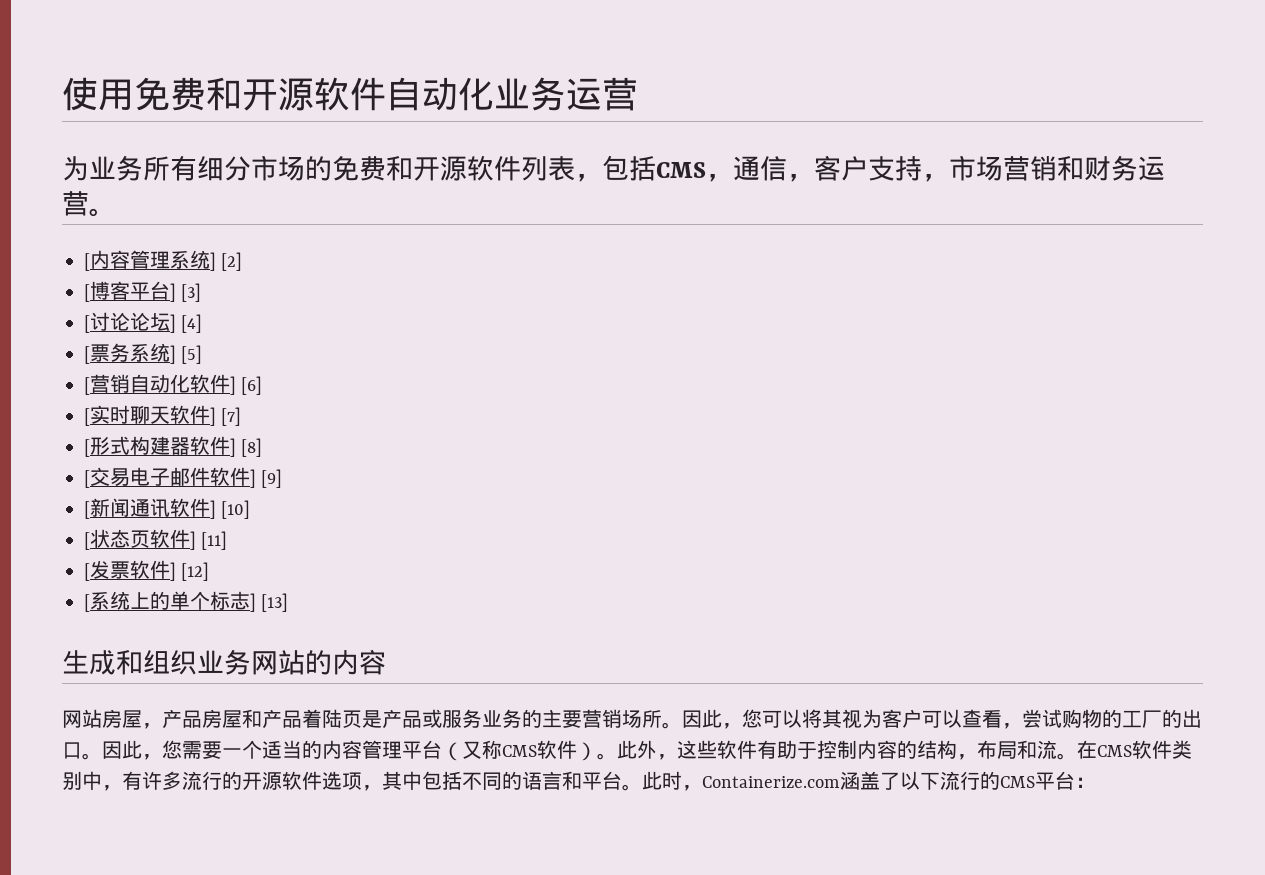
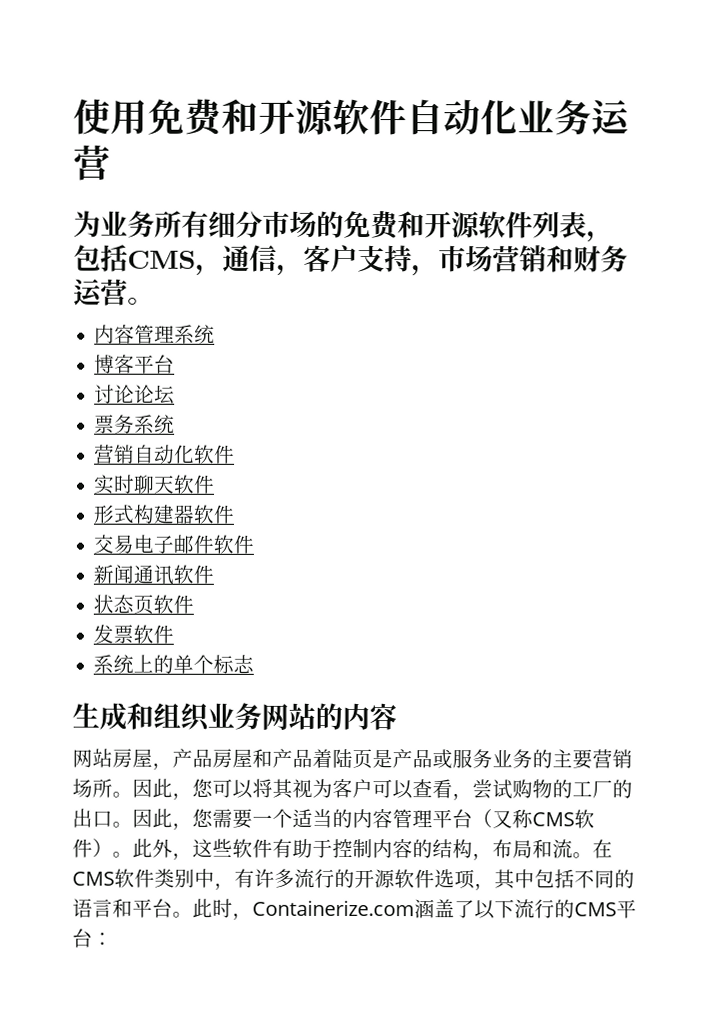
[84,253,90,271] [ -> (155, 301) none
[210,252,243,271] [84,284,90,302] ] [2] // [ -> (216, 334) //
[170,283,202,302] [84,315,90,333] ] [3] // [ -> (176, 364) //
[170,314,203,333] [84,346,90,364] ] [4] // [ -> (176, 394) //
[170,345,203,364] [84,377,90,395] ] [5] // [ -> (176, 424) //
[230,376,263,395] [84,408,90,426] ] [6] // [ -> (236, 454) //
[210,407,242,426] [84,439,90,457] ] [7] // [ -> (216, 484) //
[230,438,263,457] [84,470,90,488] ] [8] // [ -> (236, 514) //
[250,469,283,488] [84,501,90,519] ] [9] // [ -> (255, 544) //
[210,500,251,519] [84,532,90,550] ] [10] // [ -> (215, 574) //
[190,531,228,550] [84,563,90,581] ] [11] // [ -> (195, 604) //
[170,562,210,581] [84,594,90,612] ] [12] // [ -> (175, 634) //
[250,593,289,612] ] [13] -> (255, 664) none

